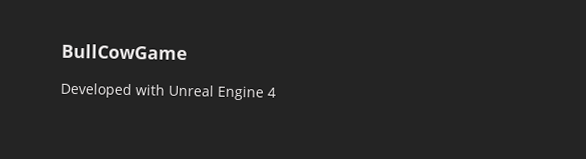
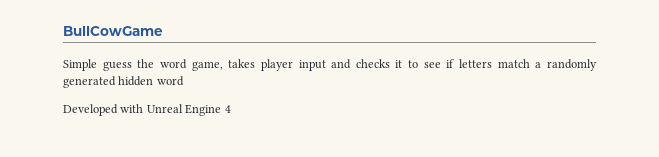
(188, 52) none -> [63,59,597,71] [63,76,184,88] // Simple guess the word game, takes player input and checks it to see if letters match a randomly generated hidden word

